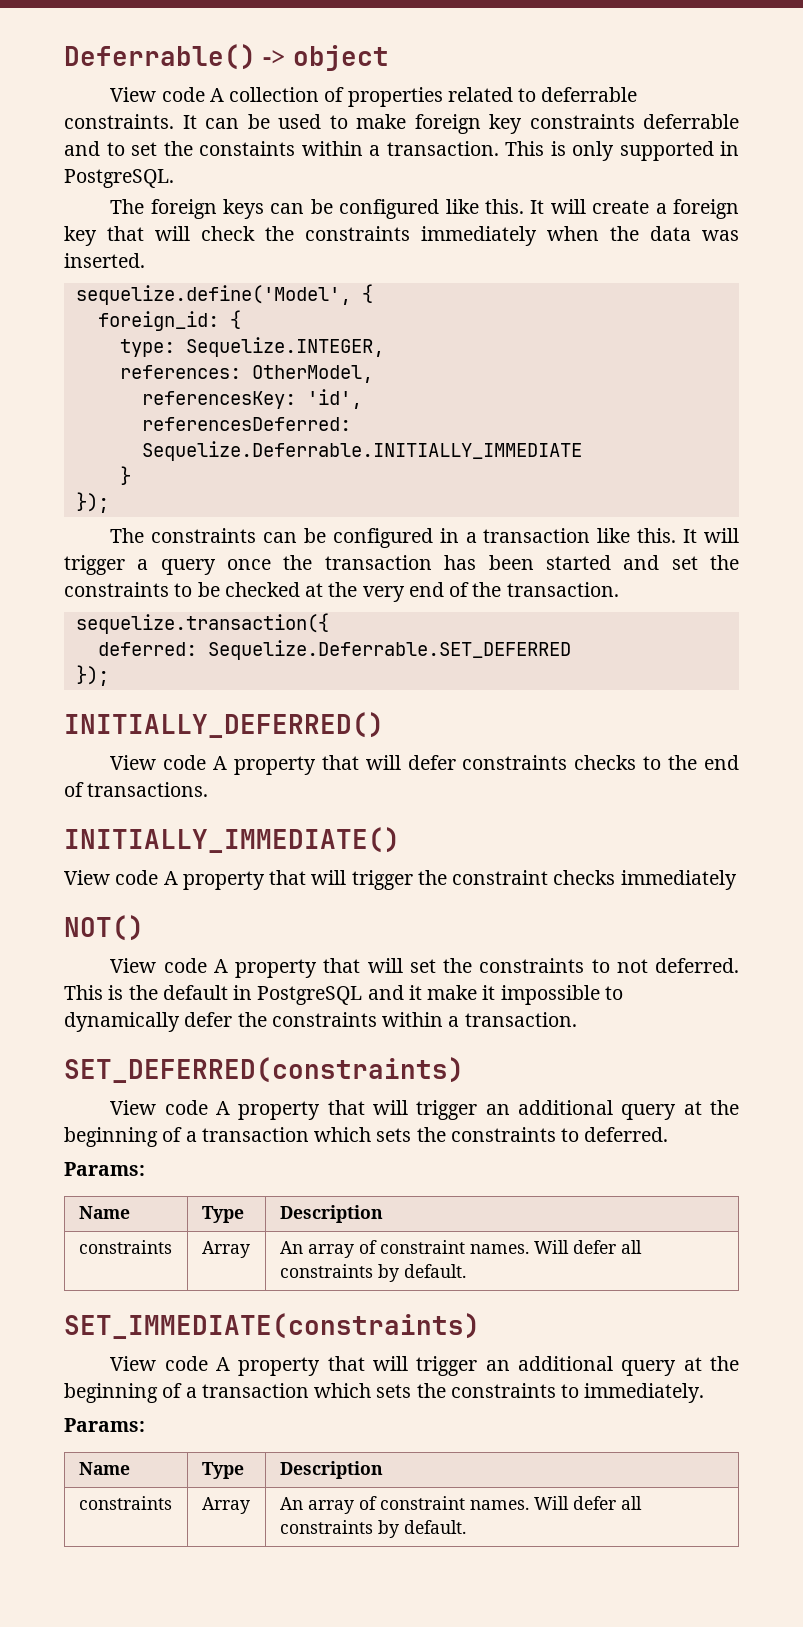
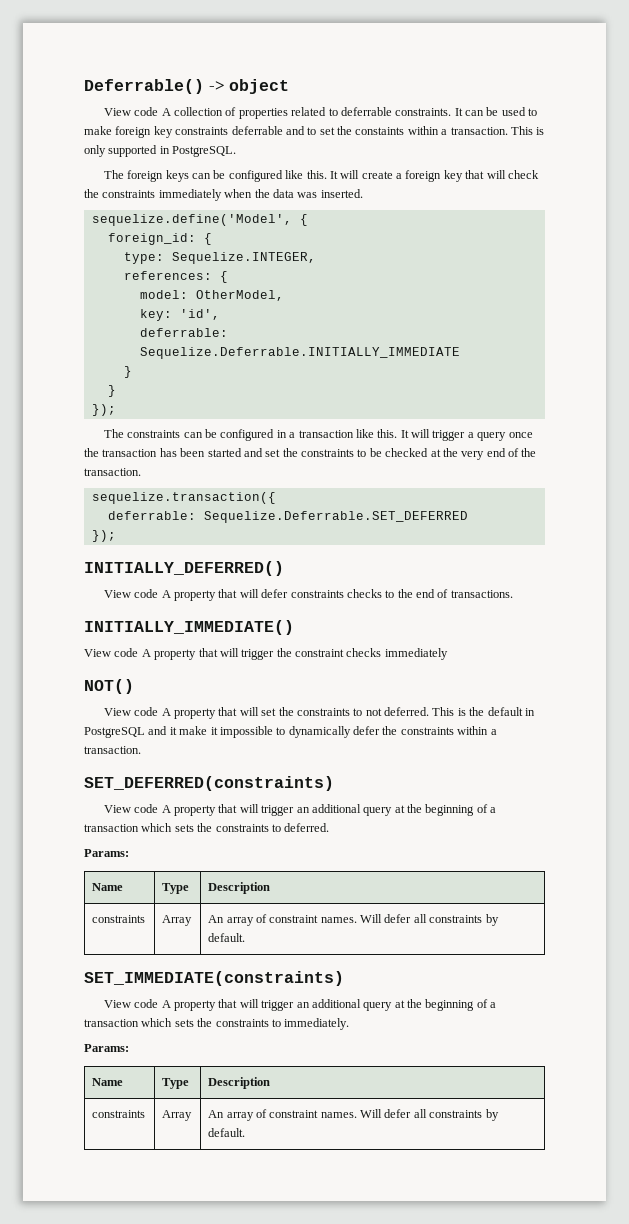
(241, 372) none -> [219,271,228,283] [139,290,188,299] { // model:
[141,391,296,409] referencesKey: -> [139,309,172,321] key:
[141,417,351,431] referencesDeferred: -> [139,328,228,337] deferrable:
(131, 475) none -> [107,385,116,397] // }
[97,642,197,656] deferred: -> [107,511,196,520] deferrable:

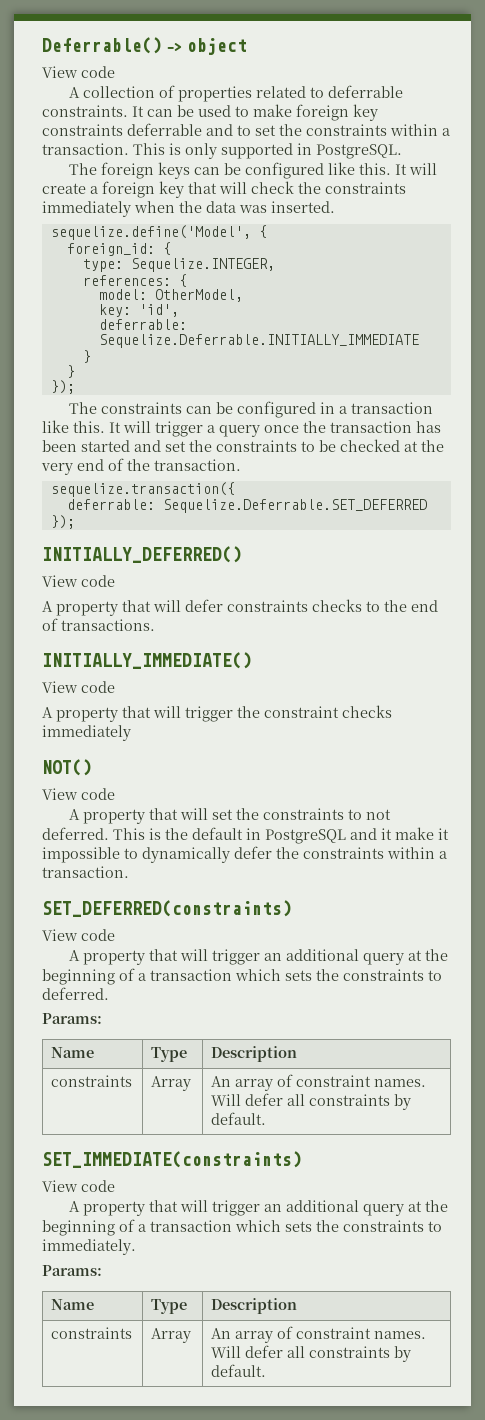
(159, 111) none -> (115, 72) //
[355,127,405,135] constaints -> [306,124,387,136] constraints
(159, 593) none -> (115, 581) //
(139, 652) none -> (115, 687) //
(159, 711) none -> (115, 794) //
(159, 808) none -> (115, 935) //
(159, 1003) none -> (115, 1186) //

